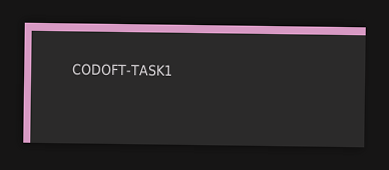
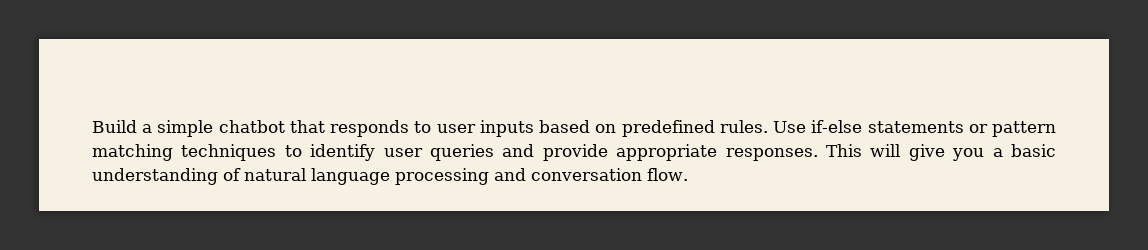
[72,63,173,77] CODOFT-TASK1 -> [92,120,1057,137] [92,144,1056,161] [92,168,688,185] Build a simple chatbot that responds to user inputs based on predefined rules. Use if-else statements or pattern matching techniques to identify user queries and provide appropriate responses. This will give you a basic understanding of natural language processing and conversation flow.

